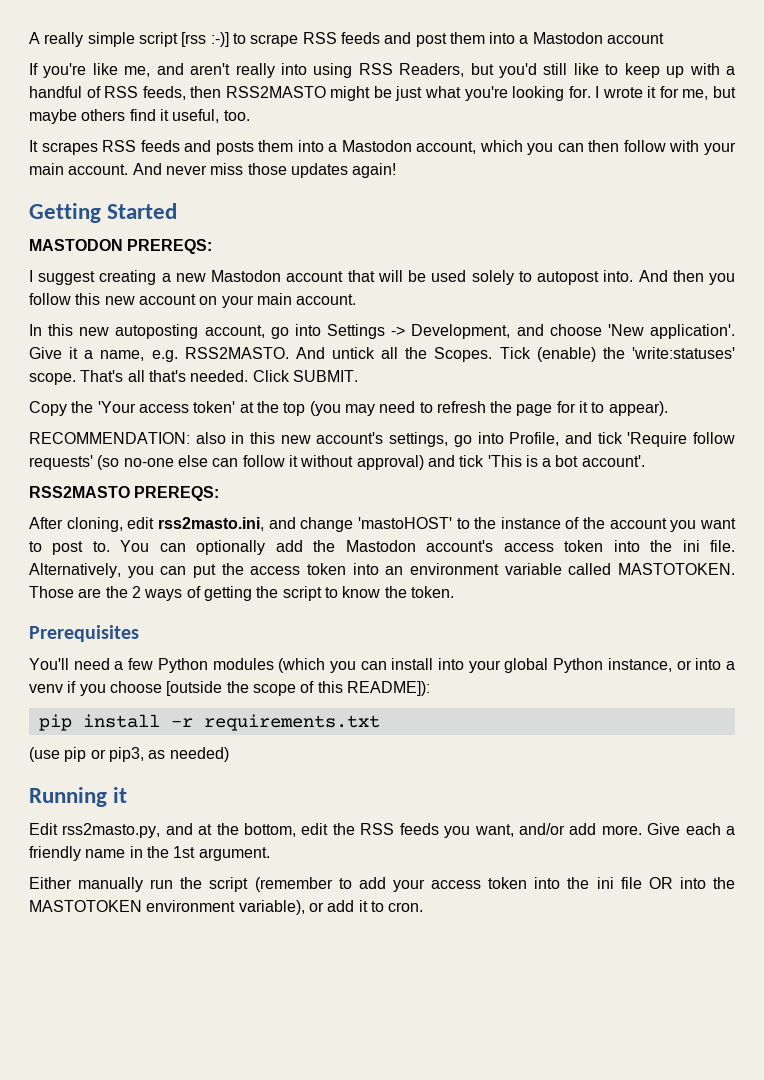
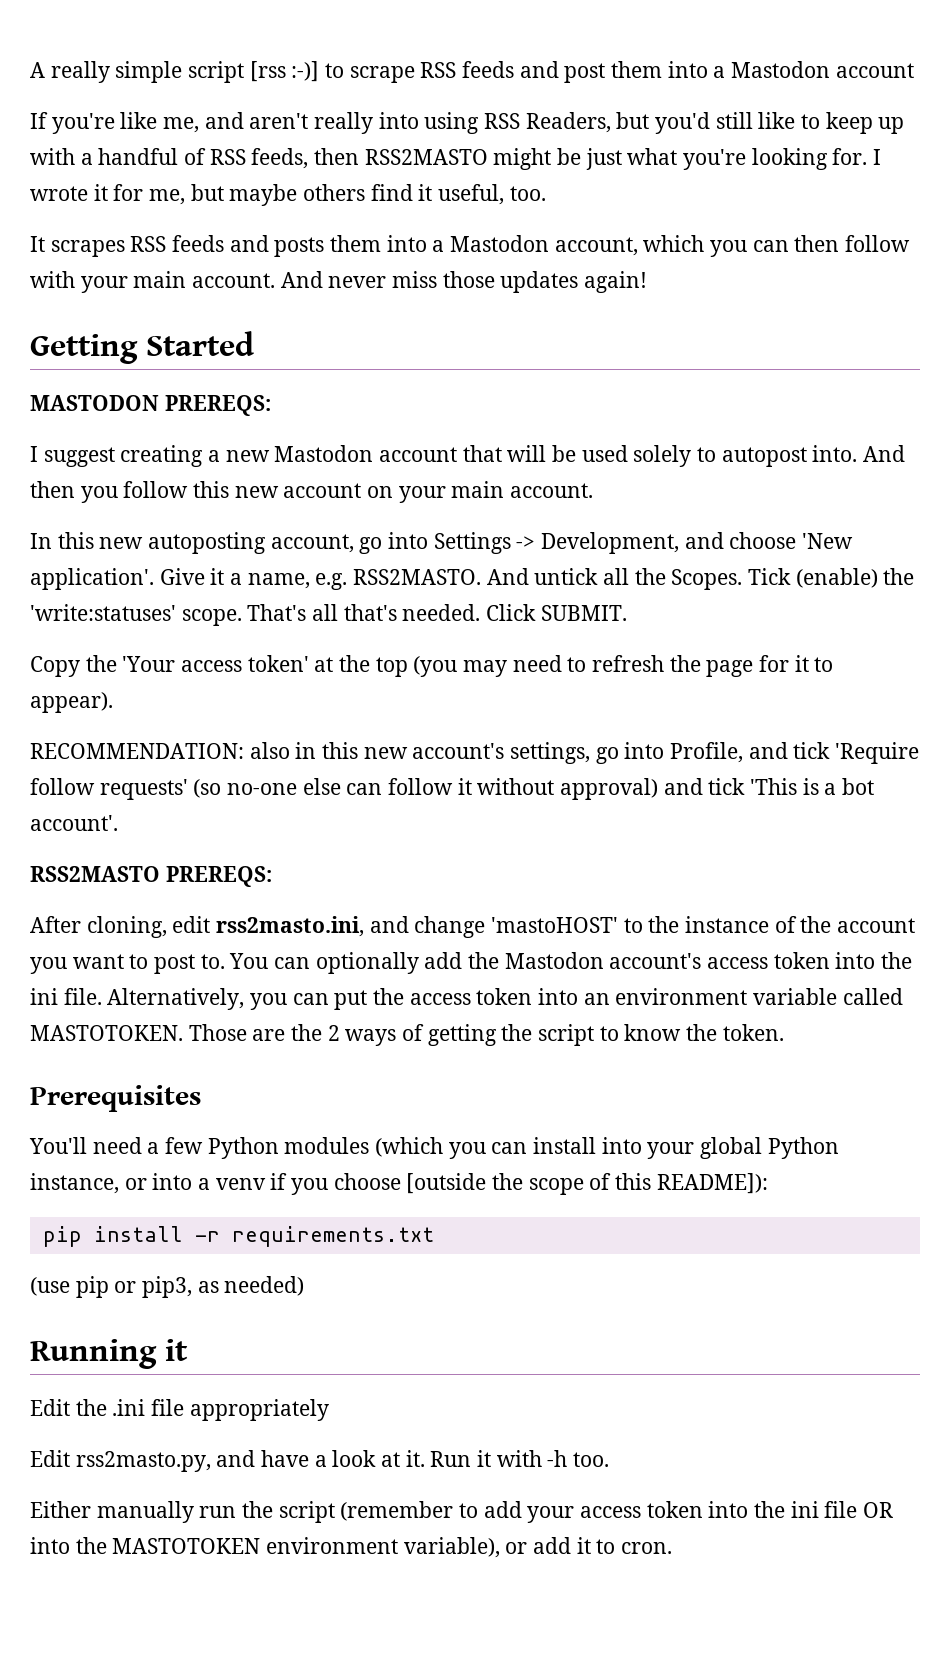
[62,823,735,838] [29,846,270,861] rss2masto.py, and at the bottom, edit the RSS feeds you want, and/or add more. Give each a friendly name in the 1st argument. -> [75,1399,329,1421] [30,1450,610,1472] the .ini file appropriately // Edit rss2masto.py, and have a look at it. Run it with -h too.

